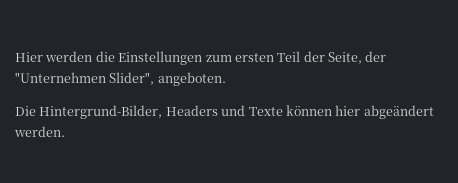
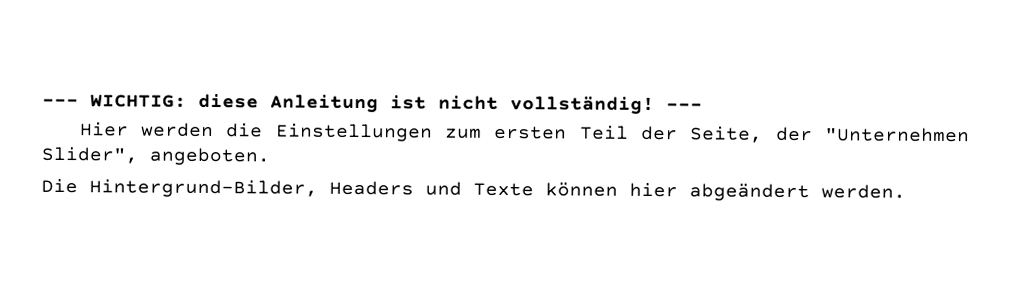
(15, 57) none -> [42,93,703,115] --- WICHTIG: diese Anleitung ist nicht vollständig! --- //

